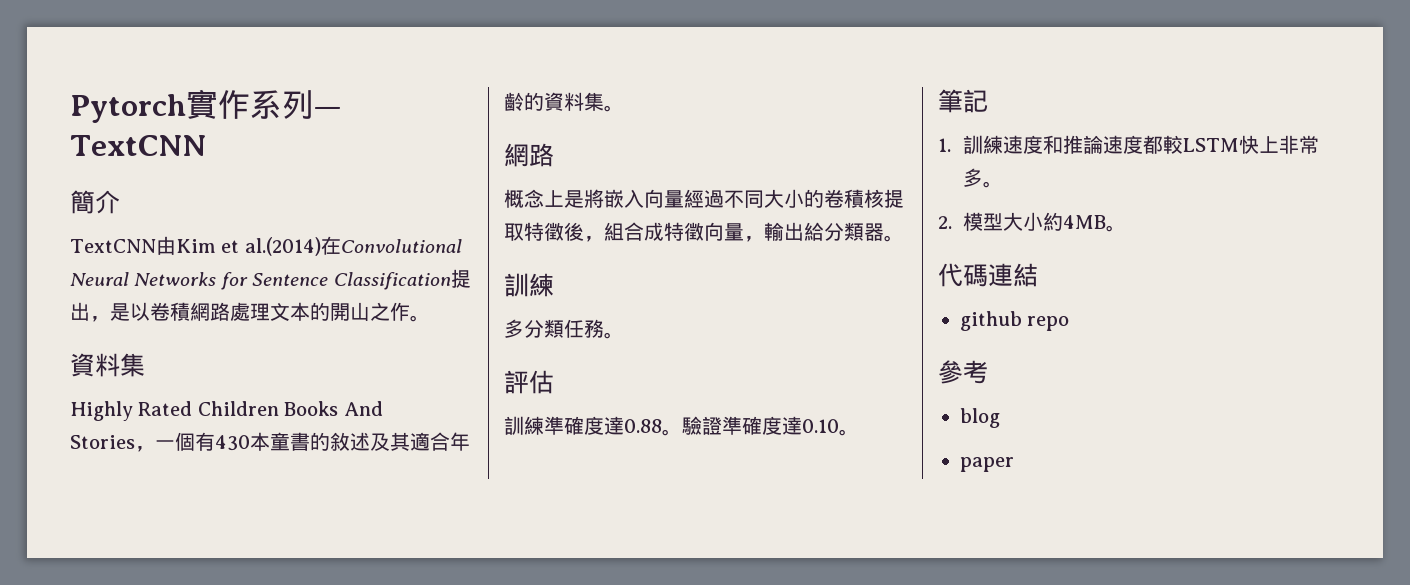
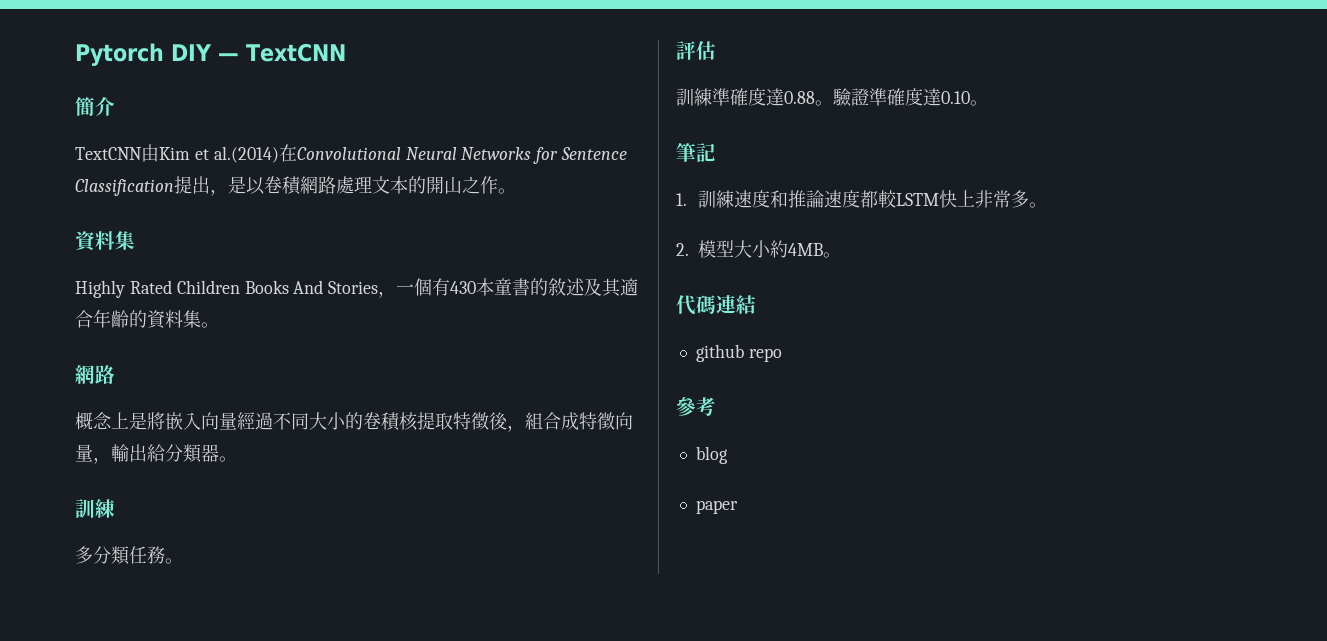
[186,89,314,119] 實作系列 -> [171,44,212,61] DIY

